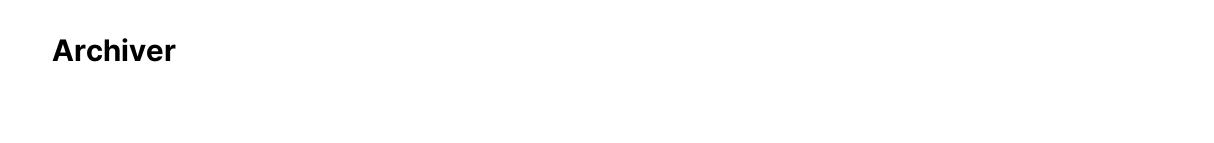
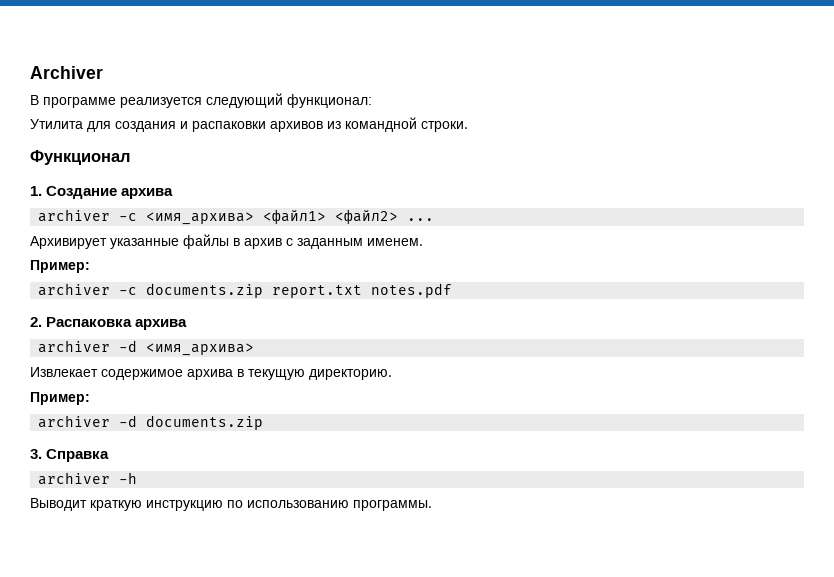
(176, 50) none -> [30,93,372,108] [30,117,468,132] [30,150,130,165] [30,186,174,199] [38,209,435,225] [30,234,423,249] [30,260,90,273] [38,283,453,298] [30,317,188,330] [38,340,255,356] [30,367,392,380] [30,392,90,405] [38,415,264,430] [30,449,110,462] [38,472,138,485] [30,498,432,511] // В программе реализуется следующий функционал: // Утилита для создания и распаковки архивов из командной строки. // Функционал // 1. Создание архива // archiver -c <имя_архива> <файл1> <файл2> ... // Архивирует указанные файлы в архив с заданным именем. // Пример: // archiver -c documents.zip report.txt notes.pdf // 2. Распаковка архива // archiver -d <имя_архива> // Извлекает содержимое архива в текущую директорию. // Пример: // archiver -d documents.zip // 3. Справка // archiver -h // Выводит краткую инструкцию по использованию программы.

